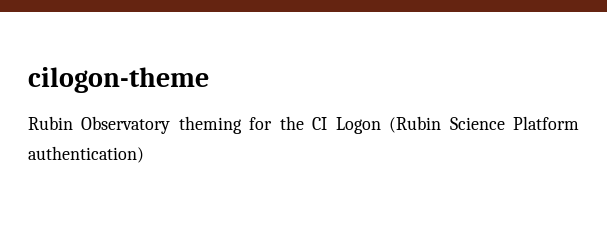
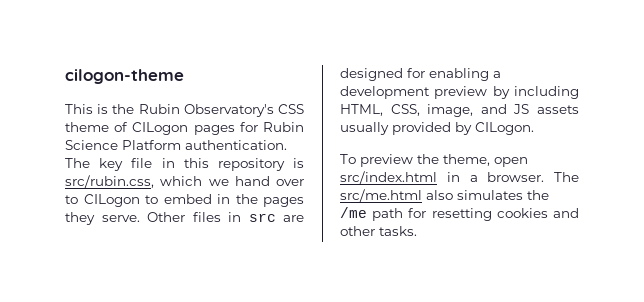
[28,116,580,134] [28,146,144,163] Rubin Observatory theming for the CI Logon (Rubin Science Platform authentication) -> [65,104,304,117] [65,122,304,135] [65,140,287,150] [65,158,304,171] [65,175,304,188] [65,194,304,207] [65,212,304,225] [340,68,501,81] [340,86,579,99] [340,104,579,117] [340,122,534,135] [340,154,528,167] [340,171,579,184] [340,189,549,202] [340,207,579,221] [340,226,417,236] This is the Rubin Observatory's CSS theme of CILogon pages for Rubin Science Platform authentication. The key file in this repository is src/rubin.css, which we hand over to CILogon to embed in the pages they serve. Other files in src are designed for enabling a development preview by including HTML, CSS, image, and JS assets usually provided by CILogon. // To preview the theme, open src/index.html in a browser. The src/me.html also simulates the /me path for resetting cookies and other tasks.

